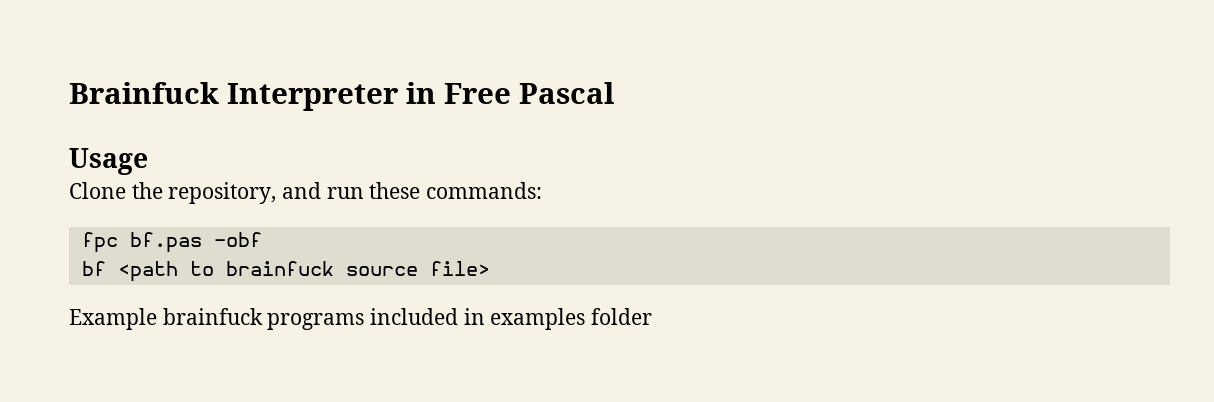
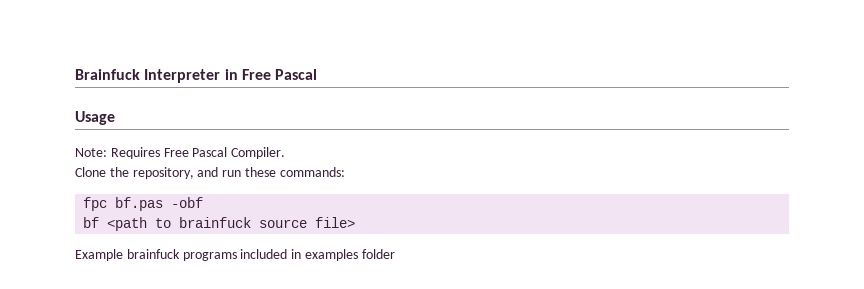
(148, 161) none -> [75,147,286,159] // Note: Requires Free Pascal Compiler.

